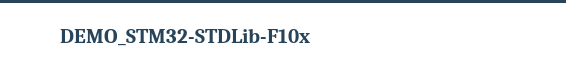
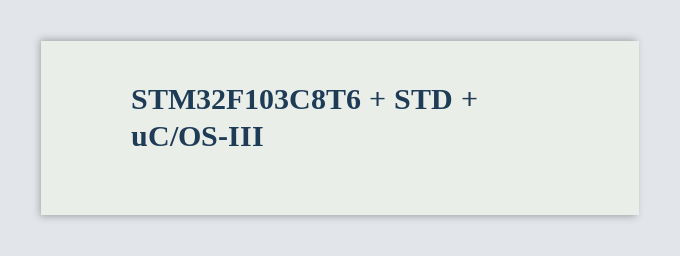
[60,28,310,46] DEMO_STM32-STDLib-F10x -> [131,90,479,109] [131,127,264,146] STM32F103C8T6 + STD + uC/OS-III

